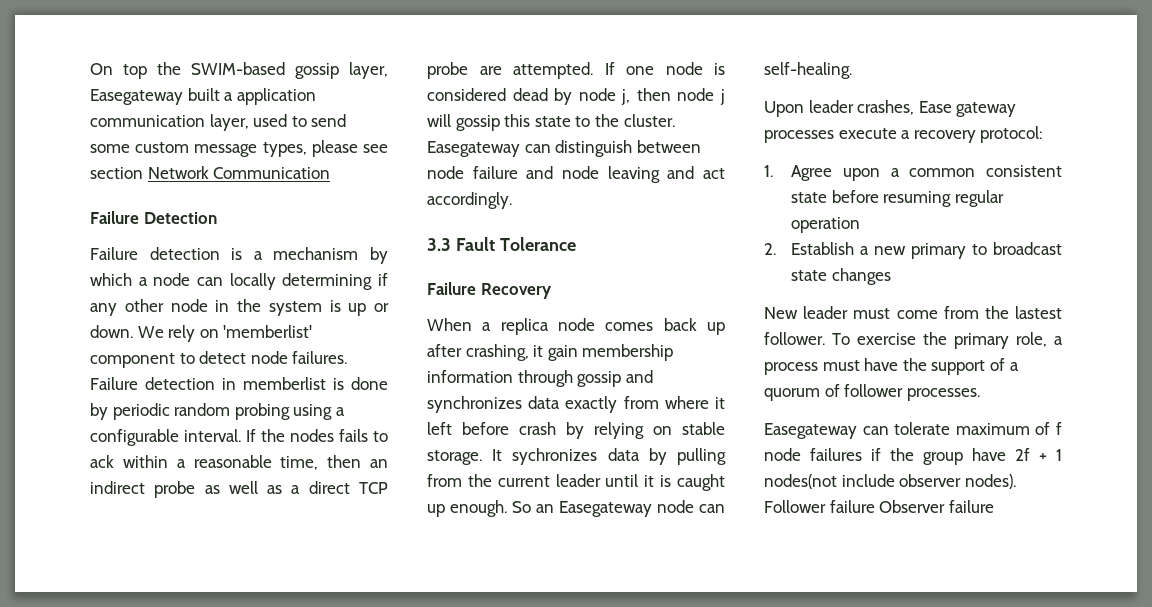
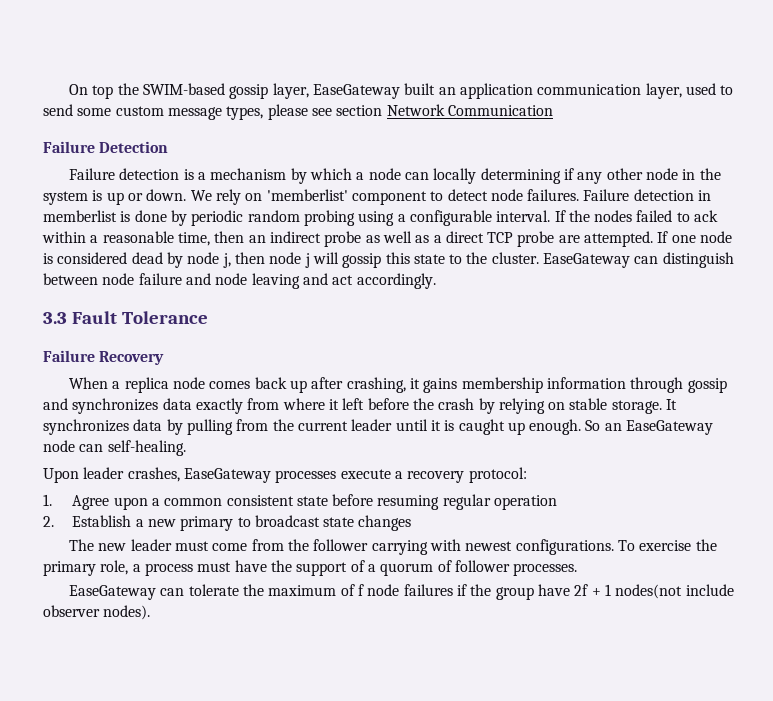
[90,88,234,105] Easegateway built a -> [313,83,456,99] EaseGateway built an
[339,429,368,442] fails -> [636,210,673,222] failed
[427,141,520,157] Easegateway -> [543,253,631,268] EaseGateway
[547,345,578,361] gain -> [423,378,458,393] gains
(509, 428) none -> [412,398,434,410] the
[512,448,598,465] sychronizes -> [43,419,129,435] synchronizes
[559,501,652,517] Easegateway -> [626,420,714,435] EaseGateway
[918,101,1017,117] Ease gateway -> [183,468,271,483] EaseGateway
[764,307,798,319] New -> [69,539,127,551] The new
[1015,306,1062,319] [764,332,825,345] lastest follower. -> [313,539,614,555] follower carrying with newest configurations.
[764,423,857,439] Easegateway -> [69,585,157,600] EaseGateway
(951, 428) none -> [243,584,265,596] the
[764,500,994,513] Follower failure Observer failure -> (151, 612) none

